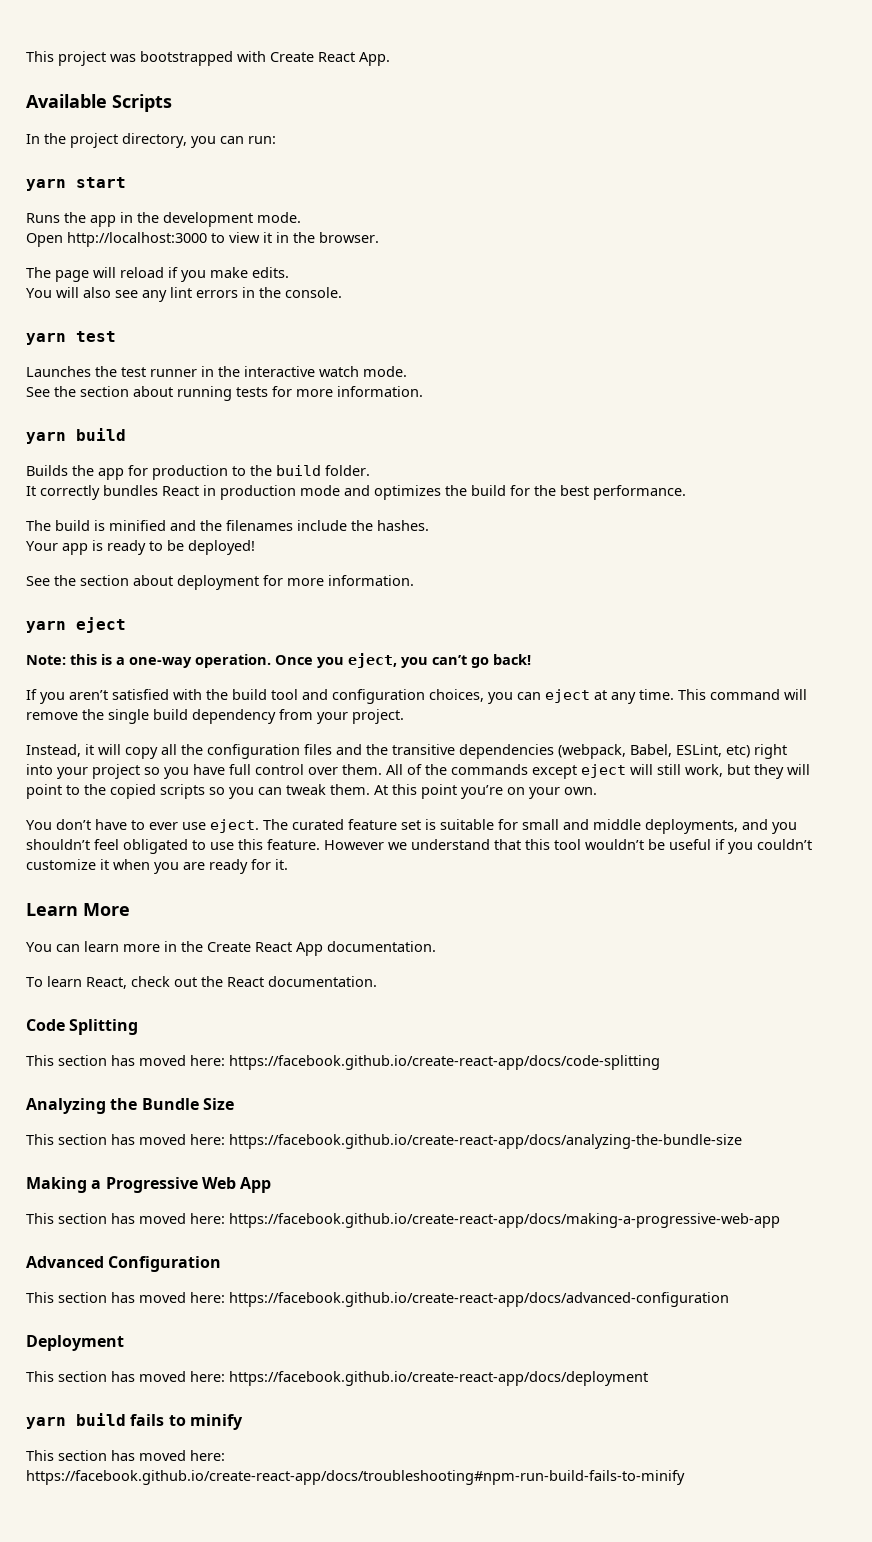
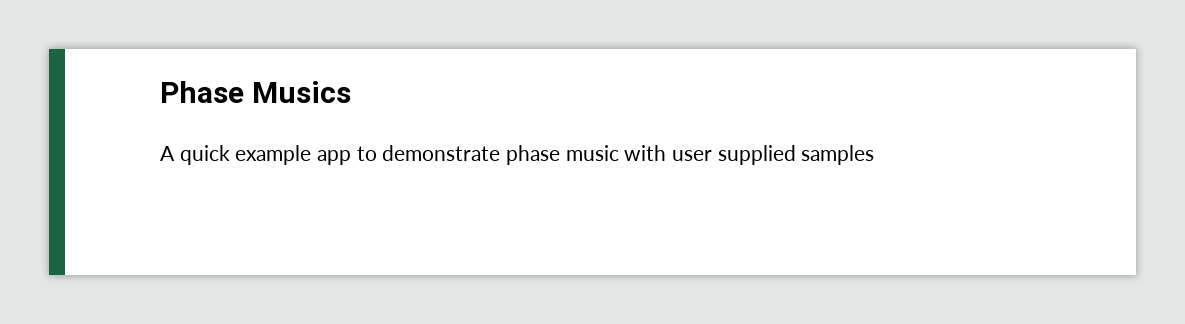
[26,51,390,66] [26,94,172,112] [26,133,276,148] [26,177,126,191] [26,212,301,227] [26,232,379,247] [26,267,289,282] [26,287,342,302] [26,331,116,345] [26,366,407,377] [26,386,423,401] [26,428,126,444] [26,465,370,480] [26,485,686,500] [26,520,429,531] [26,540,255,555] [26,575,414,590] [26,617,126,633] [26,653,531,668] [26,689,807,704] [26,709,404,724] [26,744,787,759] [26,764,810,779] [26,784,597,799] [26,819,797,834] [26,839,812,854] [26,859,288,874] [26,903,130,916] [26,941,436,956] [26,976,377,989] [26,1019,139,1035] [26,1055,660,1070] [26,1098,234,1114] [26,1134,742,1149] [26,1177,272,1193] [26,1213,780,1228] [26,1256,222,1272] [26,1292,729,1307] [26,1335,124,1351] [26,1371,648,1386] [26,1413,243,1430] [26,1450,225,1461] [26,1470,685,1485] This project was bootstrapped with Create React App. // Available Scripts // In the project directory, you can run: // yarn start // Runs the app in the development mode. // Open http://localhost:3000 to view it in the browser. // The page will reload if you make edits. // You will also see any lint errors in the console. // yarn test // Launches the test runner in the interactive watch mode. // See the section about running tests for more information. // yarn build // Builds the app for production to the build folder. // It correctly bundles React in production mode and optimizes the build for the best performance. // The build is minified and the filenames include the hashes. // Your app is ready to be deployed! // See the section about deployment for more information. // yarn eject // Note: this is a one-way operation. Once you eject, you can’t go back! // If you aren’t satisfied with the build tool and configuration choices, you can eject at any time. This command will remove the single build dependency from your project. // Instead, it will copy all the configuration files and the transitive dependencies (webpack, Babel, ESLint, etc) right into your project so you have full control over them. All of the commands except eject will still work, but they will point to the copied scripts so you can tweak them. At this point you’re on your own. // You don’t have to ever use eject. The curated feature set is suitable for small and middle deployments, and you shouldn’t feel obligated to use this feature. However we understand that this tool wouldn’t be useful if you couldn’t customize it when you are ready for it. // Learn More // You can learn more in the Create React App documentation. // To learn React, check out the React documentation. // Code Splitting // This section has moved here: https://facebook.github.io/create-react-app/docs/code-splitting // Analyzing the Bundle Size // This section has moved here: https://facebook.github.io/create-react-app/docs/analyzing-the-bundle-size // Making a Progressive Web App // This section has moved here: https://facebook.github.io/create-react-app/docs/making-a-progressive-web-app // Advanced Configuration // This section has moved here: https://facebook.github.io/create-react-app/docs/advanced-configuration // Deployment // This section has moved here: https://facebook.github.io/create-react-app/docs/deployment // yarn build fails to minify // This section has moved here: https://facebook.github.io/create-react-app/docs/troubleshooting#npm-run-build-fails-to-minify -> [160,81,352,103] [160,145,875,165] Phase Musics // A quick example app to demonstrate phase music with user supplied samples

